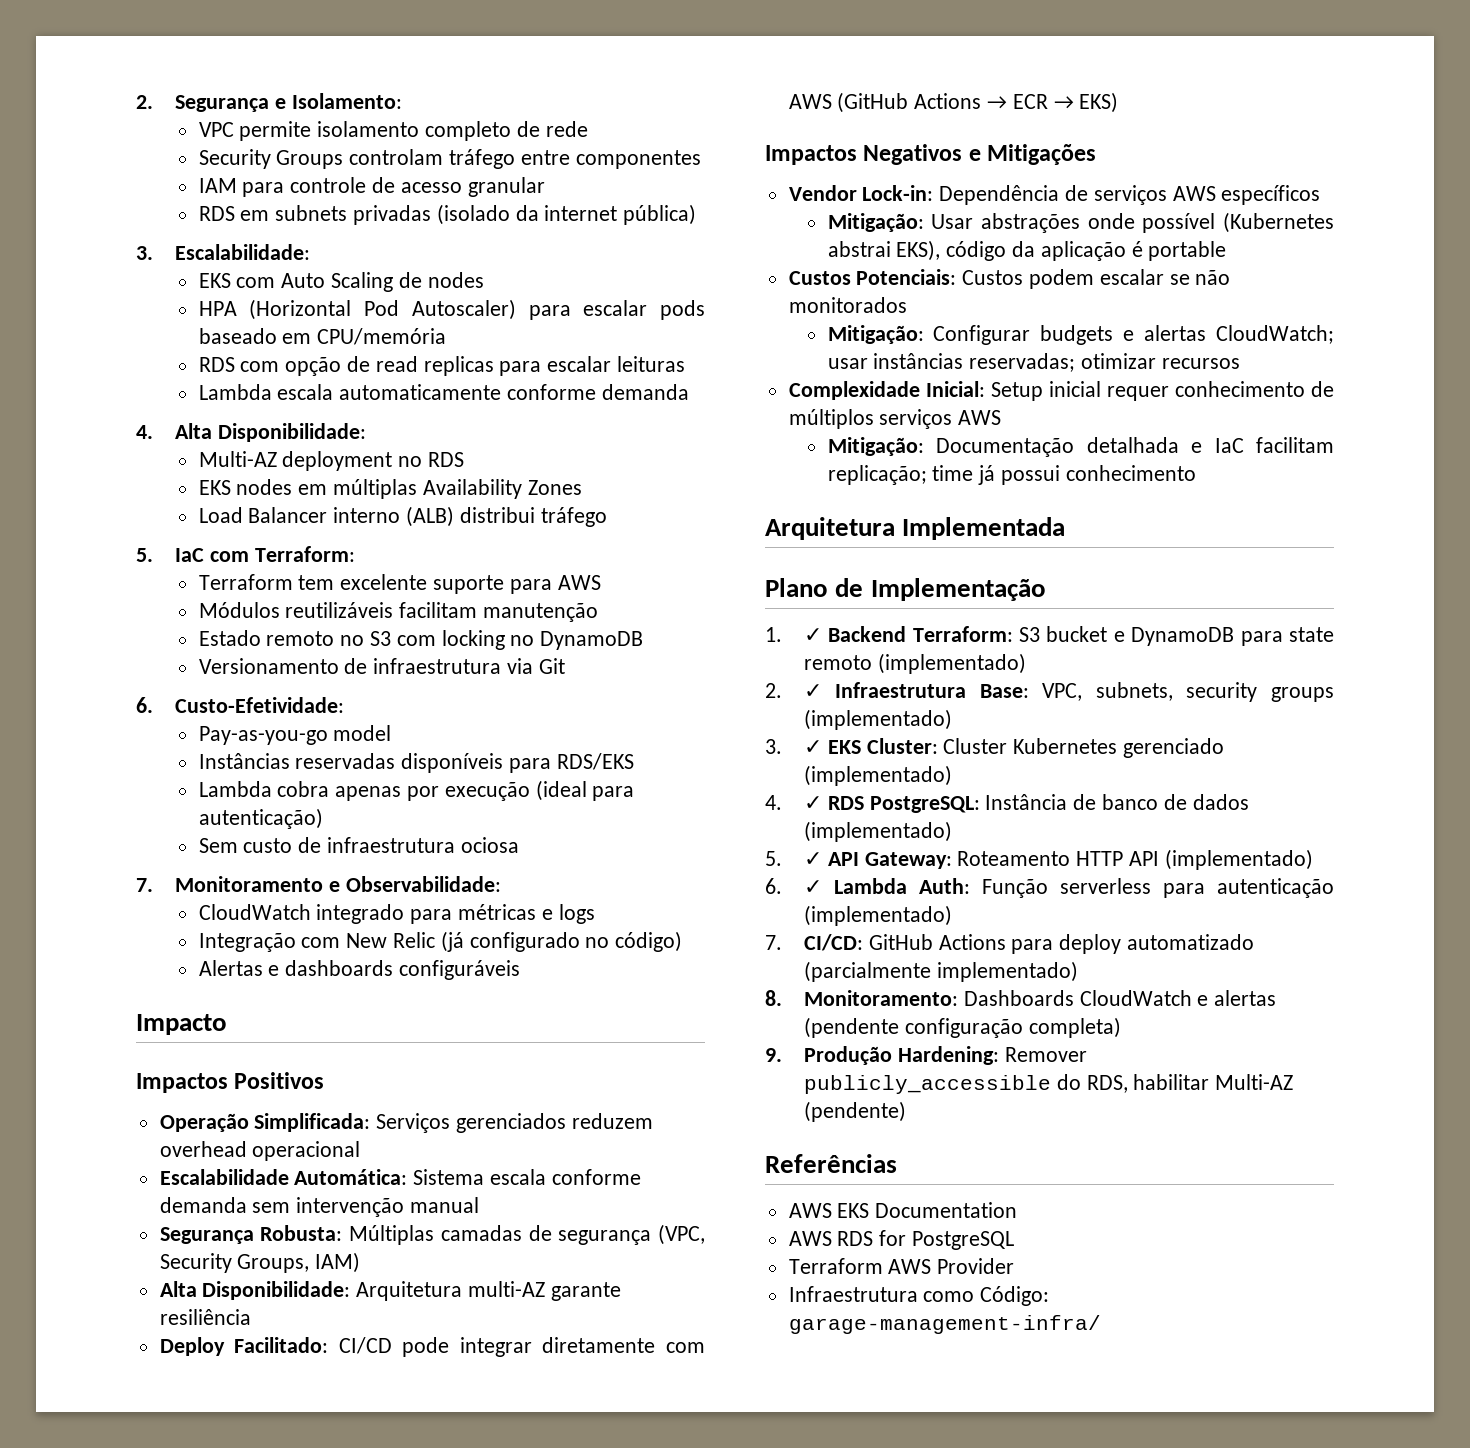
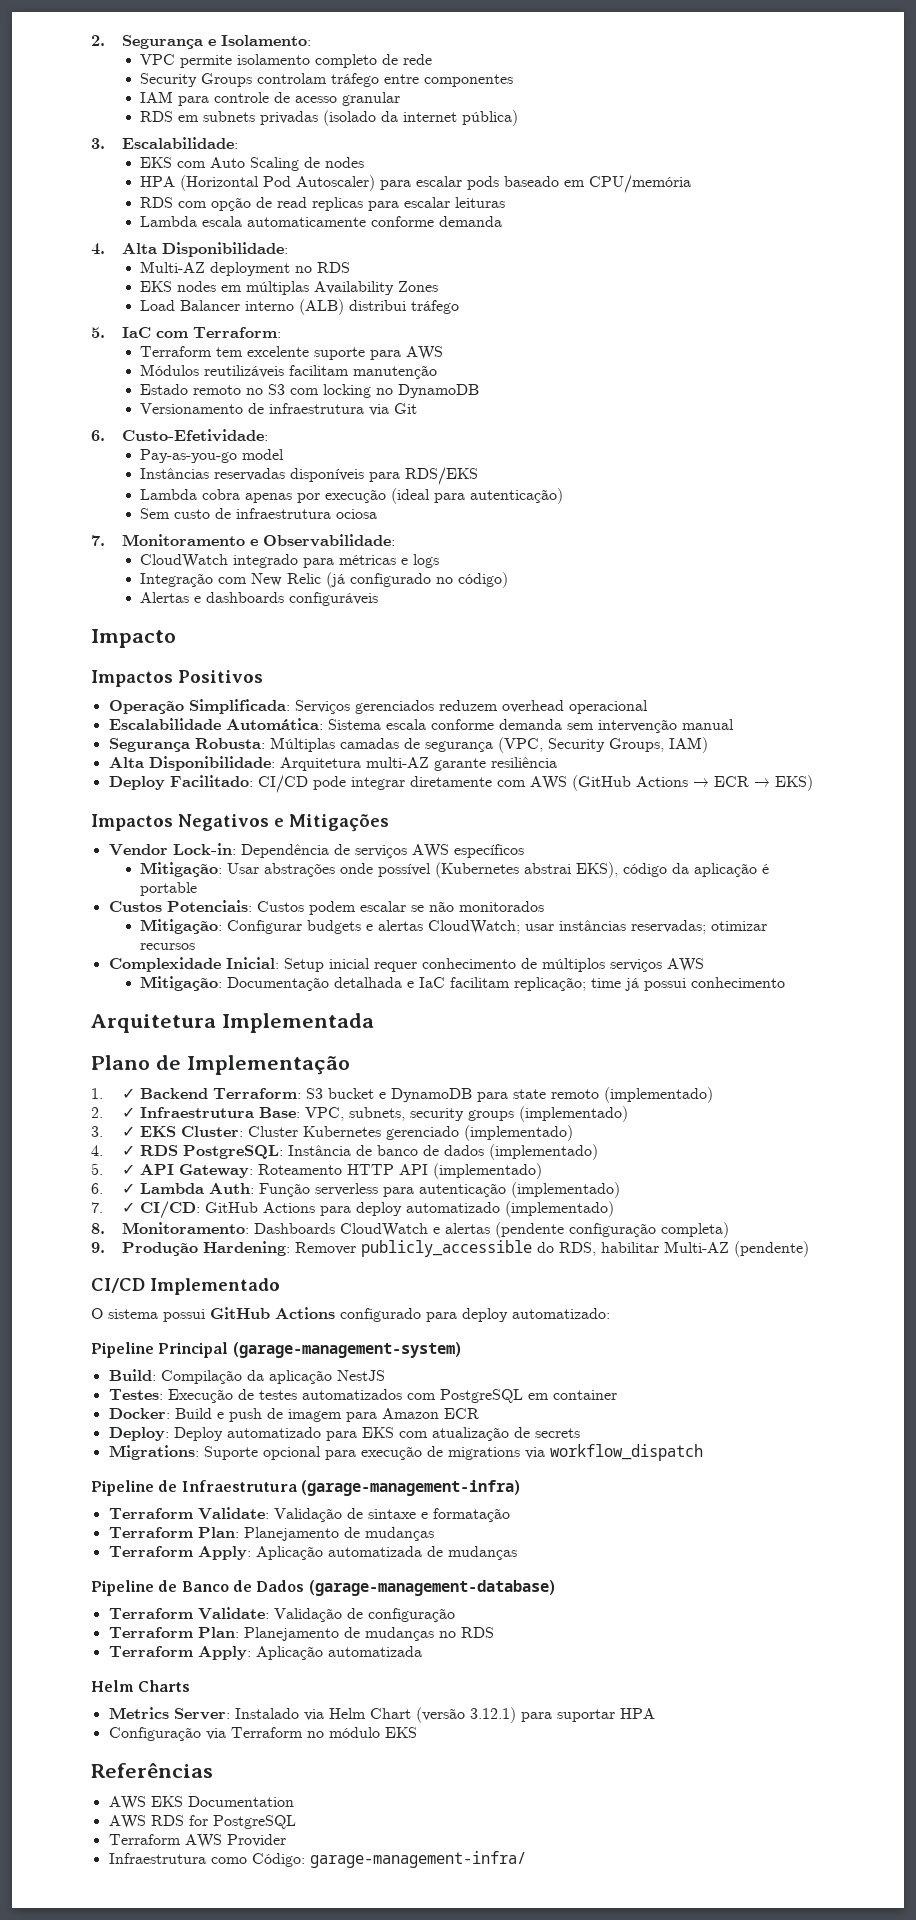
(782, 942) none -> [122,1202,136,1213] ✓
[803,961,1078,982] (parcialmente implementado) -> [505,1201,615,1217] (implementado)
(906, 1111) none -> [91,1278,280,1295] [91,1307,610,1322] [91,1342,461,1358] [108,1369,385,1384] [108,1389,617,1403] [108,1408,479,1422] [108,1427,580,1441] [108,1444,703,1461] [91,1480,520,1496] [108,1507,510,1522] [108,1527,434,1541] [108,1546,517,1560] [91,1580,555,1596] [108,1607,455,1622] [108,1627,494,1641] [108,1646,422,1660] [91,1680,191,1692] [108,1707,655,1723] [108,1727,417,1741] // CI/CD Implementado // O sistema possui GitHub Actions configurado para deploy automatizado: // Pipeline Principal (garage-management-system) // Build: Compilação da aplicação NestJS // Testes: Execução de testes automatizados com PostgreSQL em container // Docker: Build e push de imagem para Amazon ECR // Deploy: Deploy automatizado para EKS com atualização de secrets // Migrations: Suporte opcional para execução de migrations via workflow_dispatch // Pipeline de Infraestrutura (garage-management-infra) // Terraform Validate: Validação de sintaxe e formatação // Terraform Plan: Planejamento de mudanças // Terraform Apply: Aplicação automatizada de mudanças // Pipeline de Banco de Dados (garage-management-database) // Terraform Validate: Validação de configuração // Terraform Plan: Planejamento de mudanças no RDS // Terraform Apply: Aplicação automatizada // Helm Charts // Metrics Server: Instalado via Helm Chart (versão 3.12.1) para suportar HPA // Configuração via Terraform no módulo EKS

